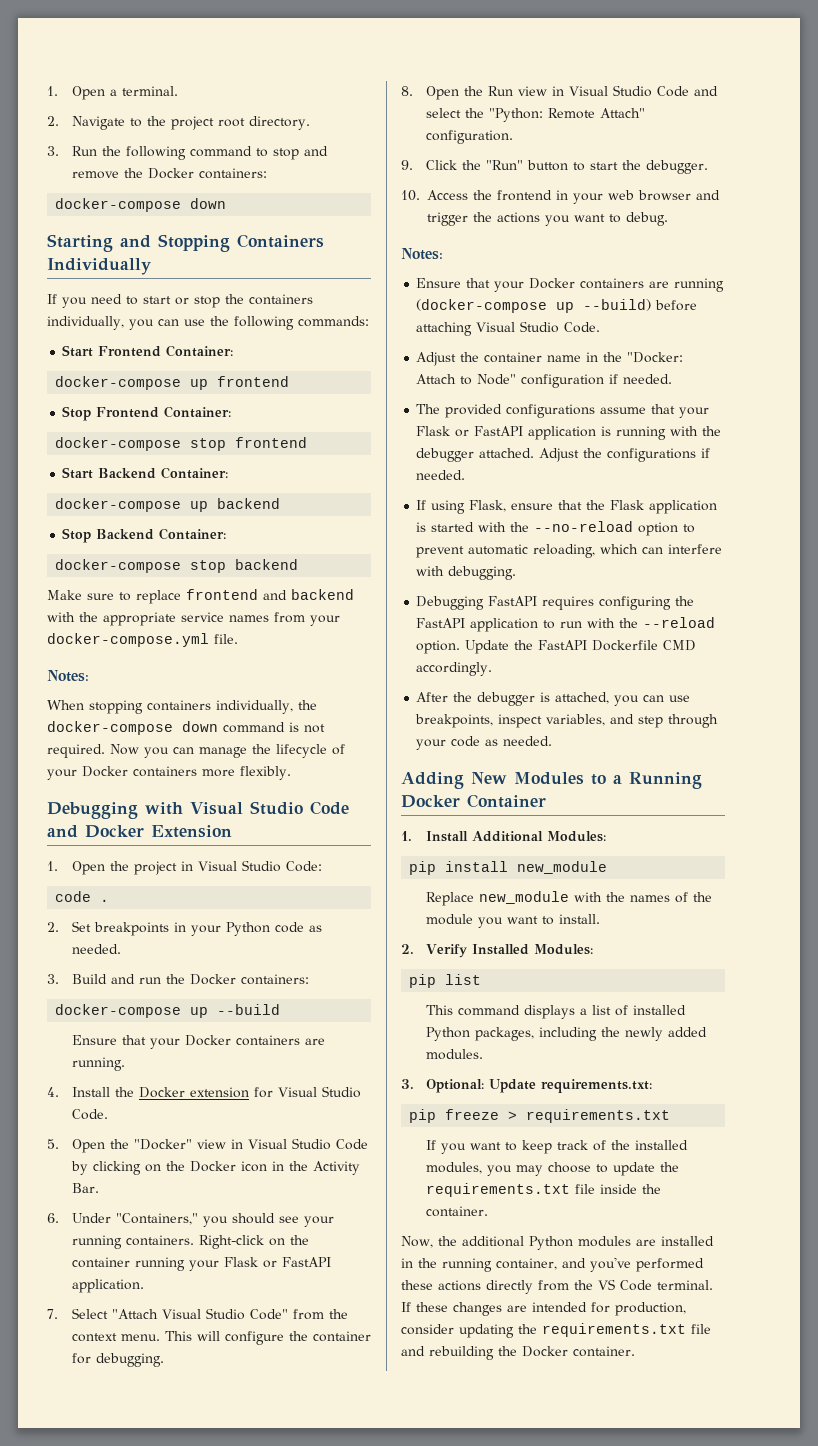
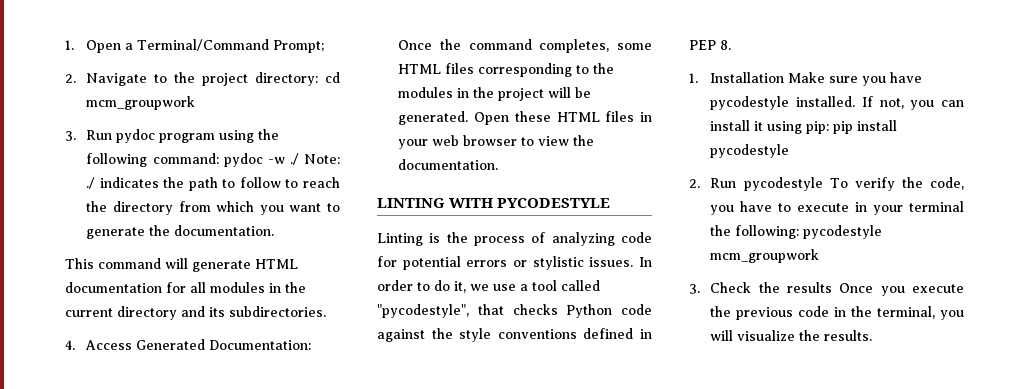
[121,86,178,96] terminal. -> [137,39,325,53] Terminal/Command Prompt;
[217,116,310,130] root directory. -> [255,72,340,86] [86,96,196,110] directory: cd mcm_groupwork
[101,146,328,160] [71,168,267,179] [55,198,227,212] [47,234,324,252] [47,258,151,275] [47,294,313,308] [47,316,369,330] [62,345,234,357] [55,376,290,390] [62,406,232,421] [55,437,308,451] [62,467,229,479] [55,498,281,512] [62,528,227,543] [55,559,299,573] [47,589,354,604] [47,612,340,626] [47,633,238,647] [47,670,89,682] [47,700,317,714] [47,721,325,735] [47,744,345,758] [47,766,291,780] [47,801,349,819] [47,825,232,838] [47,860,322,875] [55,891,110,902] [47,921,322,936] [71,944,121,954] [47,974,309,985] [55,1004,281,1018] [71,1035,325,1049] [71,1057,125,1071] [47,1086,361,1098] [71,1109,108,1120] [47,1138,368,1153] [70,1161,360,1175] [71,1183,99,1193] [47,1213,334,1227] [71,1235,309,1249] [71,1257,331,1271] [71,1279,144,1293] [47,1308,348,1320] [71,1331,371,1345] [71,1353,164,1367] [401,85,718,100] [425,108,645,122] [425,130,513,144] [401,160,708,174] [401,190,720,204] [427,212,668,226] [401,248,443,260] [416,278,725,292] [416,299,698,313] [416,321,601,336] [416,352,684,366] [416,374,673,388] [416,404,710,418] [416,426,722,440] [416,448,711,462] [416,470,466,480] [416,500,718,514] [416,521,696,536] [416,544,723,558] [416,566,517,580] [416,596,695,610] [416,617,716,632] [416,640,697,654] [416,662,493,676] [416,692,691,706] [415,714,719,728] [416,736,553,750] [401,772,702,789] [401,794,546,808] [401,831,606,842] [409,861,608,875] [425,891,712,906] [425,914,600,928] [401,944,593,958] [409,974,482,988] [425,1005,686,1019] [425,1027,707,1041] [425,1049,483,1060] [401,1079,652,1093] [409,1109,671,1123] [425,1140,688,1154] [425,1162,679,1176] [425,1183,661,1197] [425,1206,488,1217] [401,1236,714,1250] [401,1257,704,1272] [401,1279,713,1294] [401,1302,686,1316] [401,1323,711,1338] [401,1346,635,1360] the following command to stop and remove the Docker containers: // docker-compose down // Starting and Stopping Containers Individually // If you need to start or stop the containers individually, you can use the following commands: // Start Frontend Container: // docker-compose up frontend // Stop Frontend Container: // docker-compose stop frontend // Start Backend Container: // docker-compose up backend // Stop Backend Container: // docker-compose stop backend // Make sure to replace frontend and backend with the appropriate service names from your docker-compose.yml file. // Notes: // When stopping containers individually, the docker-compose down command is not required. Now you can manage the lifecycle of your Docker containers more flexibly. // Debugging with Visual Studio Code and Docker Extension // 1. Open the project in Visual Studio Code: // code . // 2. Set breakpoints in your Python code as needed. // 3. Build and run the Docker containers: // docker-compose up --build // Ensure that your Docker containers are running. // 4. Install the Docker extension for Visual Studio Code. // 5. Open the "Docker" view in Visual Studio Code by clicking on the Docker icon in the Activity Bar. // 6. Under "Containers," you should see your running containers. Right-click on the container running your Flask or FastAPI application. // 7. Select "Attach Visual Studio Code" from the context menu. This will configure the container for debugging. // 8. Open the Run view in Visual Studio Code and select the "Python: Remote Attach" configuration. // 9. Click the "Run" button to start the debugger. // 10. Access the frontend in your web browser and trigger the actions you want to debug. // Notes: // Ensure that your Docker containers are running (docker-compose up --build) before attaching Visual Studio Code. // Adjust the container name in the "Docker: Attach to Node" configuration if needed. // The provided configurations assume that your Flask or FastAPI application is running with the debugger attached. Adjust the configurations if needed. // If using Flask, ensure that the Flask application is started with the --no-reload option to prevent automatic reloading, which can interfere with debugging. // Debugging FastAPI requires configuring the FastAPI application to run with the --reload option. Update the FastAPI Dockerfile CMD accordingly. // After the debugger is attached, you can use breakpoints, inspect variables, and step through your code as needed. // Adding New Modules to a Running Docker Container // 1. Install Additional Modules: // pip install new_module // Replace new_module with the names of the module you want to install. // 2. Verify Installed Modules: // pip list // This command displays a list of installed Python packages, including the newly added modules. // 3. Optional: Update requirements.txt: // pip freeze > requirements.txt // If you want to keep track of the installed modules, you may choose to update the requirements.txt file inside the container. // Now, the additional Python modules are installed in the running container, and you've performed these actions directly from the VS Code terminal. If these changes are intended for production, consider updating the requirements.txt file and rebuilding the Docker container. -> [116,129,280,143] [86,153,341,167] [86,177,340,191] [86,201,340,215] [86,225,275,239] [65,258,298,272] [65,282,306,293] [65,306,326,320] [65,339,312,350] [398,39,652,53] [398,63,615,77] [398,87,592,101] [398,111,652,125] [398,135,595,149] [398,159,499,170] [377,198,611,208] [377,232,652,246] [377,256,652,270] [377,280,600,293] [377,304,652,318] [377,328,652,342] [689,40,731,50] [689,72,923,86] [710,96,964,110] [710,120,898,134] [710,144,790,158] [689,177,964,191] [710,201,964,215] [710,225,883,239] [710,249,820,263] [689,282,964,296] [710,306,964,320] [710,330,873,341] pydoc program using the following command: pydoc -w ./ Note: ./ indicates the path to follow to reach the directory from which you want to generate the documentation. // This command will generate HTML documentation for all modules in the current directory and its subdirectories. // 4. Access Generated Documentation: Once the command completes, some HTML files corresponding to the modules in the project will be generated. Open these HTML files in your web browser to view the documentation. // LINTING WITH PYCODESTYLE // Linting is the process of analyzing code for potential errors or stylistic issues. In order to do it, we use a tool called "pycodestyle", that checks Python code against the style conventions defined in PEP 8. // 1. Installation Make sure you have pycodestyle installed. If not, you can install it using pip: pip install pycodestyle // 2. Run pycodestyle To verify the code, you have to execute in your terminal the following: pycodestyle mcm_groupwork // 3. Check the results Once you execute the previous code in the terminal, you will visualize the results.

